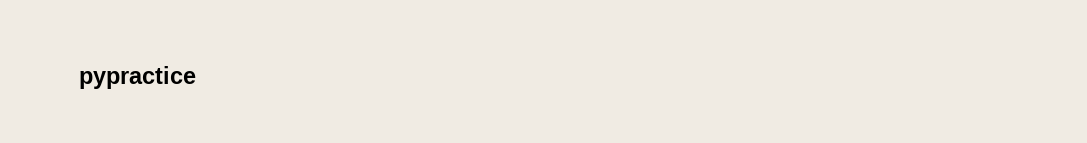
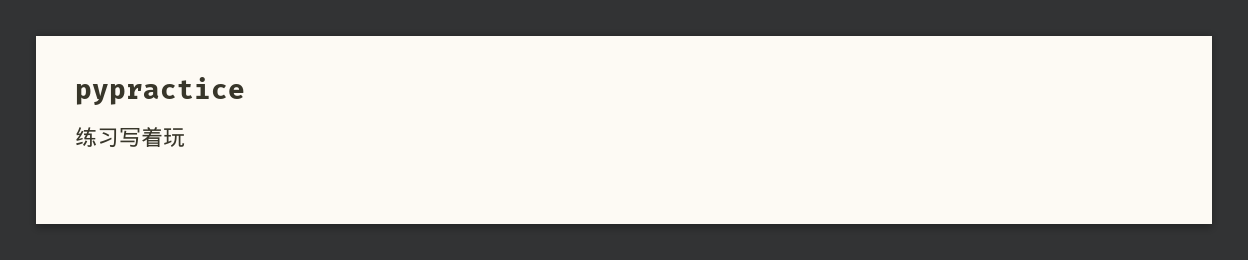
(196, 77) none -> [75,127,185,148] // 练习写着玩

